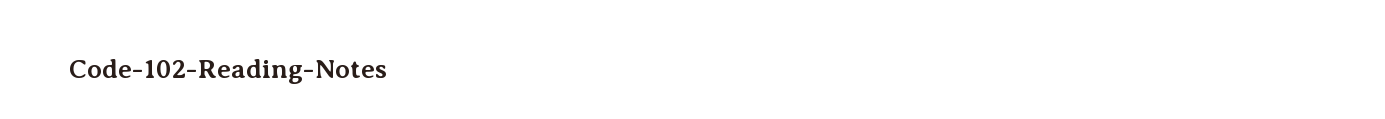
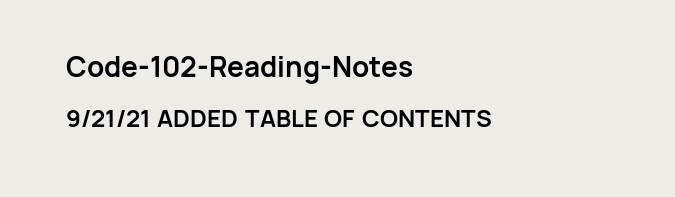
(387, 71) none -> [66,110,492,127] // 9/21/21 ADDED TABLE OF CONTENTS

